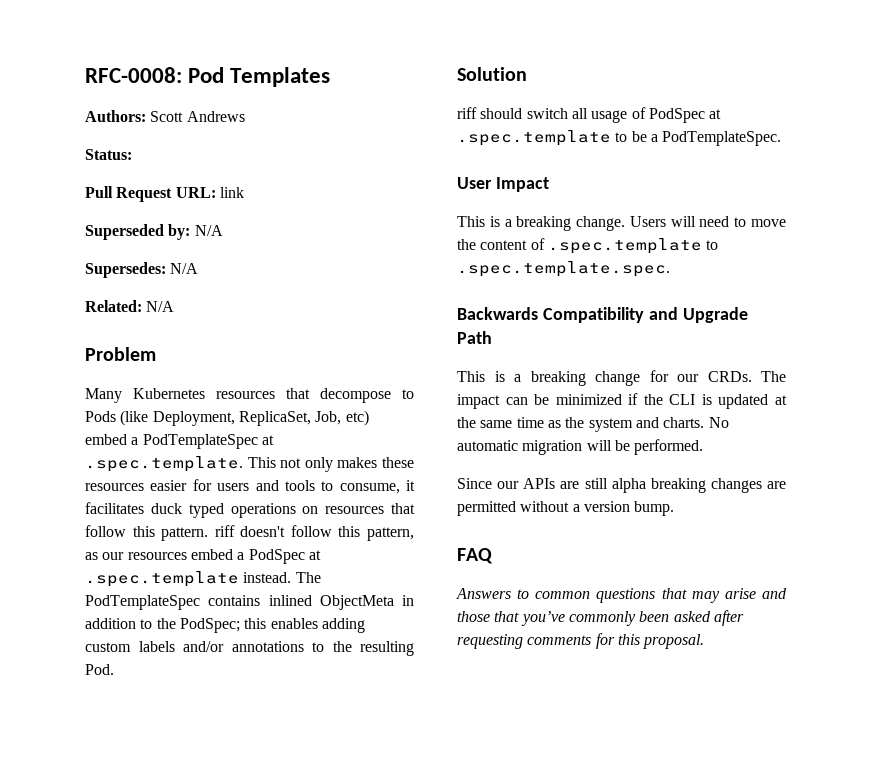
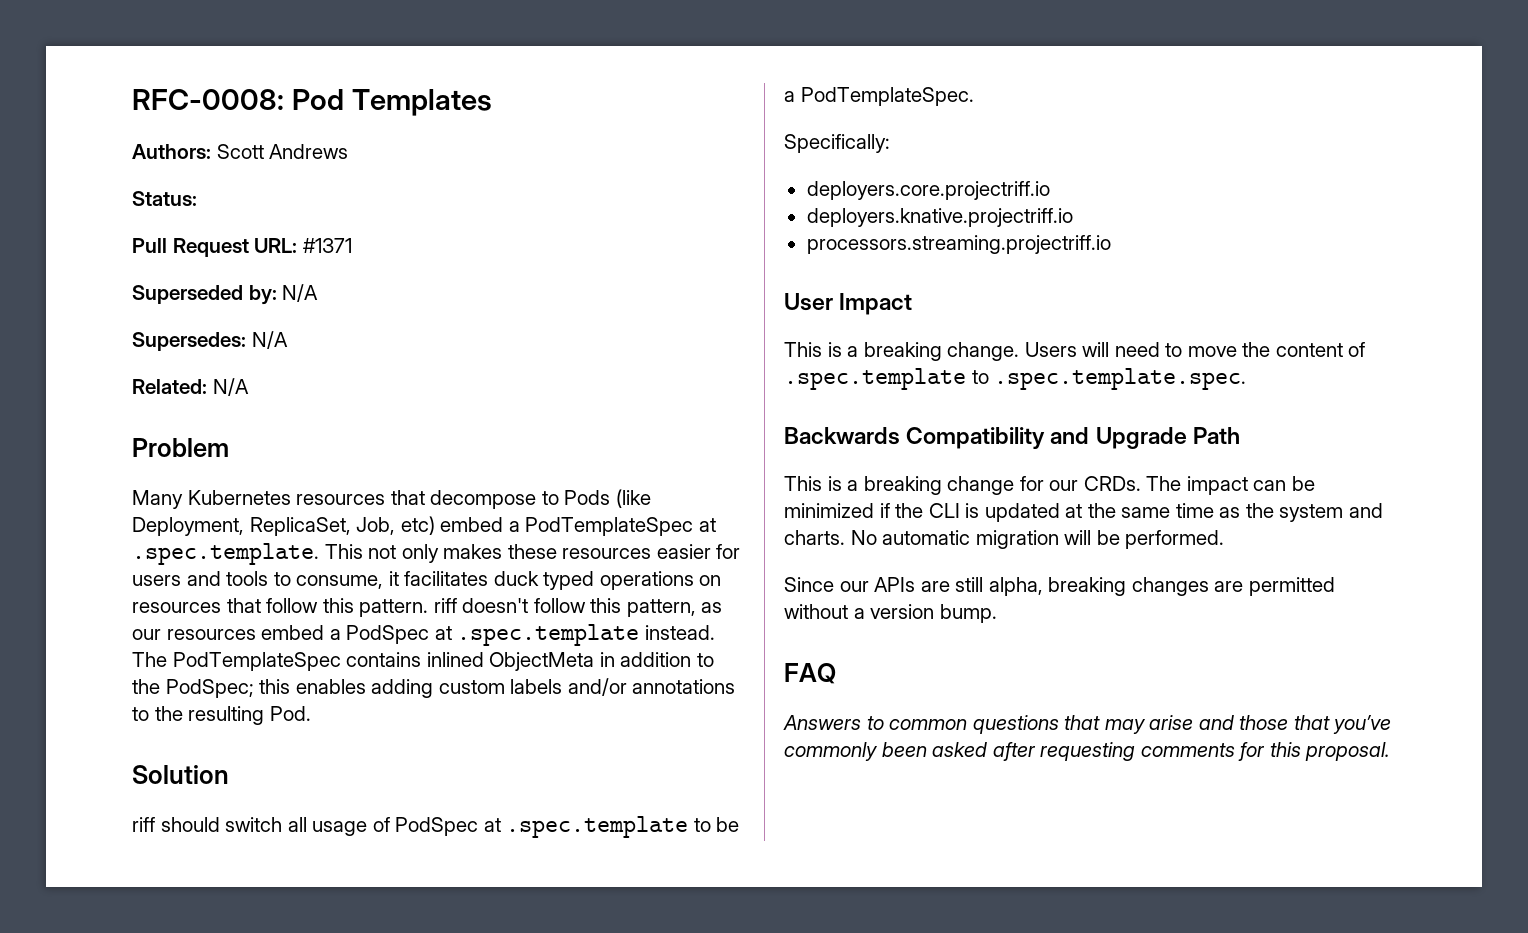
[219,187,244,198] link -> [302,238,352,253] #1371
(782, 138) none -> [784,134,890,153] [806,181,1050,200] [806,208,1073,227] [806,235,1111,254] // Specifically: // deployers.core.projectriff.io // deployers.knative.projectriff.io // processors.streaming.projectriff.io
[611,478,646,493] alpha -> [988,577,1043,596] alpha,

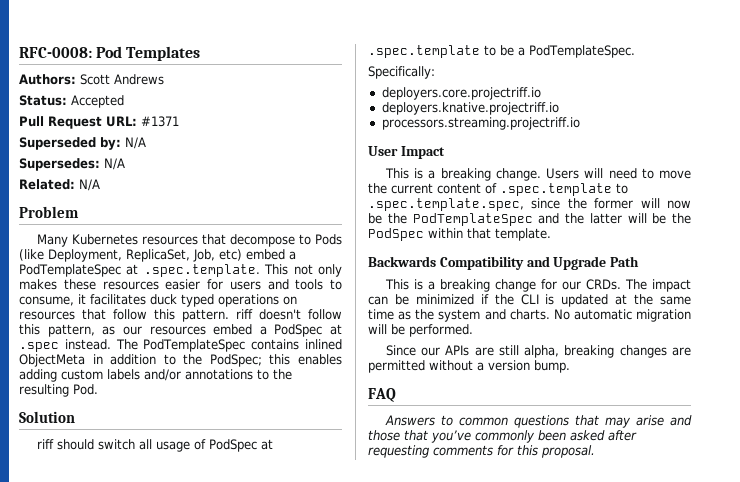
(197, 198) none -> [71,95,124,108] Accepted
[457,624,640,646] .spec.template -> [19,342,59,352] .spec
(1271, 349) none -> [391,183,433,194] current
[994,368,1247,390] .spec.template.spec. -> [368,198,691,211] [368,213,691,226] [368,228,551,241] .spec.template.spec, since the former will now be the PodTemplateSpec and the latter will be the PodSpec within that template.

